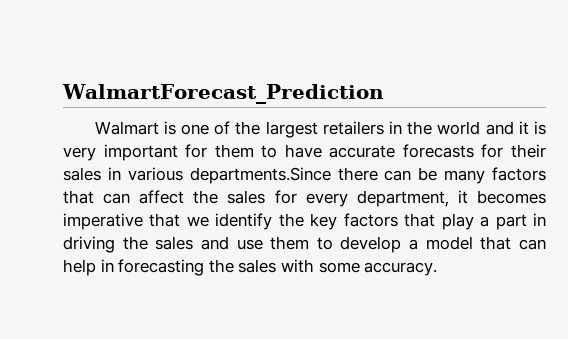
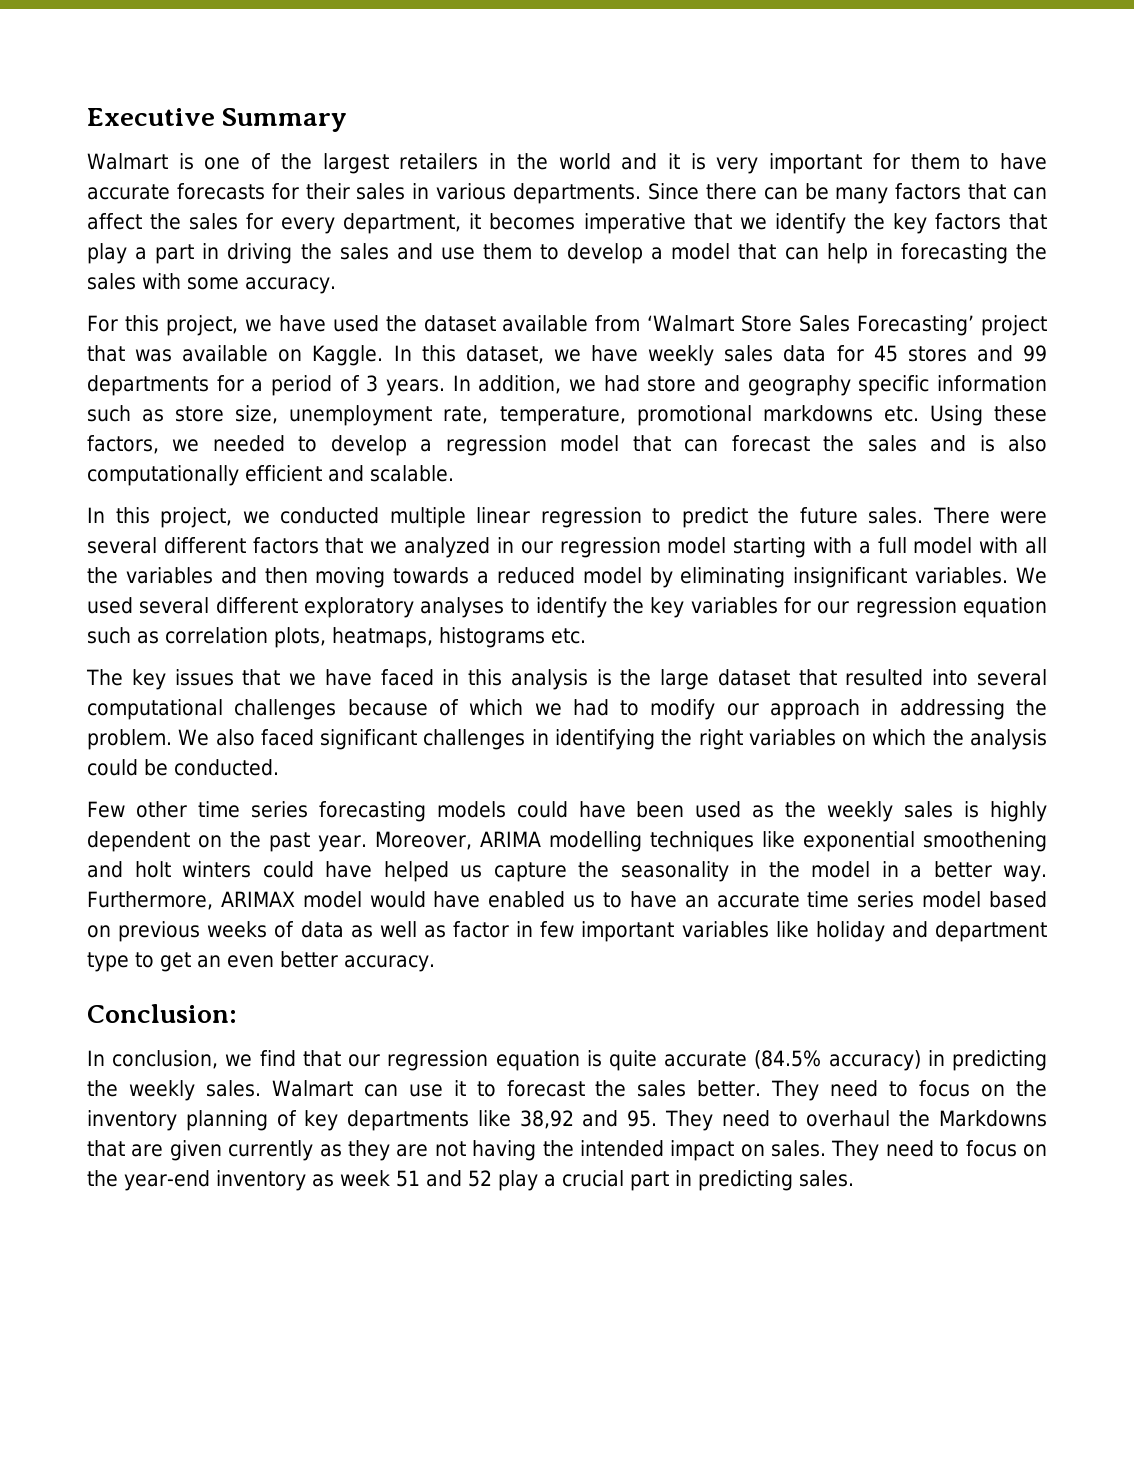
[62,84,384,104] WalmartForecast_Prediction -> [87,108,348,132] Executive Summary
[189,167,331,184] departments.Since -> [513,183,699,204] departments. Since
(438, 269) none -> [87,315,1047,336] [87,345,1047,366] [87,375,1047,396] [87,405,1047,426] [87,435,1048,456] [87,465,454,486] [87,507,1047,528] [87,537,1047,558] [87,567,1048,588] [87,597,1048,618] [87,627,586,648] [86,669,1047,690] [87,699,1047,720] [87,729,1048,750] [87,759,279,776] [87,801,1048,822] [87,831,1047,852] [87,861,1048,882] [87,891,1047,910] [87,921,1047,942] [87,951,435,972] [87,1004,237,1023] [87,1050,1047,1071] [87,1080,1047,1101] [87,1110,1047,1131] [87,1140,1048,1161] [87,1170,854,1191] // For this project, we have used the dataset available from ‘Walmart Store Sales Forecasting’ project that was available on Kaggle. In this dataset, we have weekly sales data for 45 stores and 99 departments for a period of 3 years. In addition, we had store and geography specific information such as store size, unemployment rate, temperature, promotional markdowns etc. Using these factors, we needed to develop a regression model that can forecast the sales and is also computationally efficient and scalable. // In this project, we conducted multiple linear regression to predict the future sales. There were several different factors that we analyzed in our regression model starting with a full model with all the variables and then moving towards a reduced model by eliminating insignificant variables. We used several different exploratory analyses to identify the key variables for our regression equation such as correlation plots, heatmaps, histograms etc. // The key issues that we have faced in this analysis is the large dataset that resulted into several computational challenges because of which we had to modify our approach in addressing the problem. We also faced significant challenges in identifying the right variables on which the analysis could be conducted. // Few other time series forecasting models could have been used as the weekly sales is highly dependent on the past year. Moreover, ARIMA modelling techniques like exponential smoothening and holt winters could have helped us capture the seasonality in the model in a better way. Furthermore, ARIMAX model would have enabled us to have an accurate time series model based on previous weeks of data as well as factor in few important variables like holiday and department type to get an even better accuracy. // Conclusion: // In conclusion, we find that our regression equation is quite accurate (84.5% accuracy) in predicting the weekly sales. Walmart can use it to forecast the sales better. They need to focus on the inventory planning of key departments like 38,92 and 95. They need to overhaul the Markdowns that are given currently as they are not having the intended impact on sales. They need to focus on the year-end inventory as week 51 and 52 play a crucial part in predicting sales.

